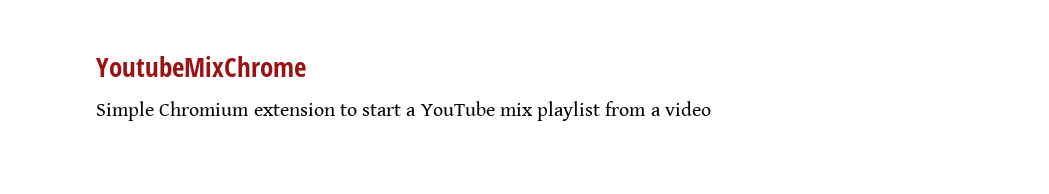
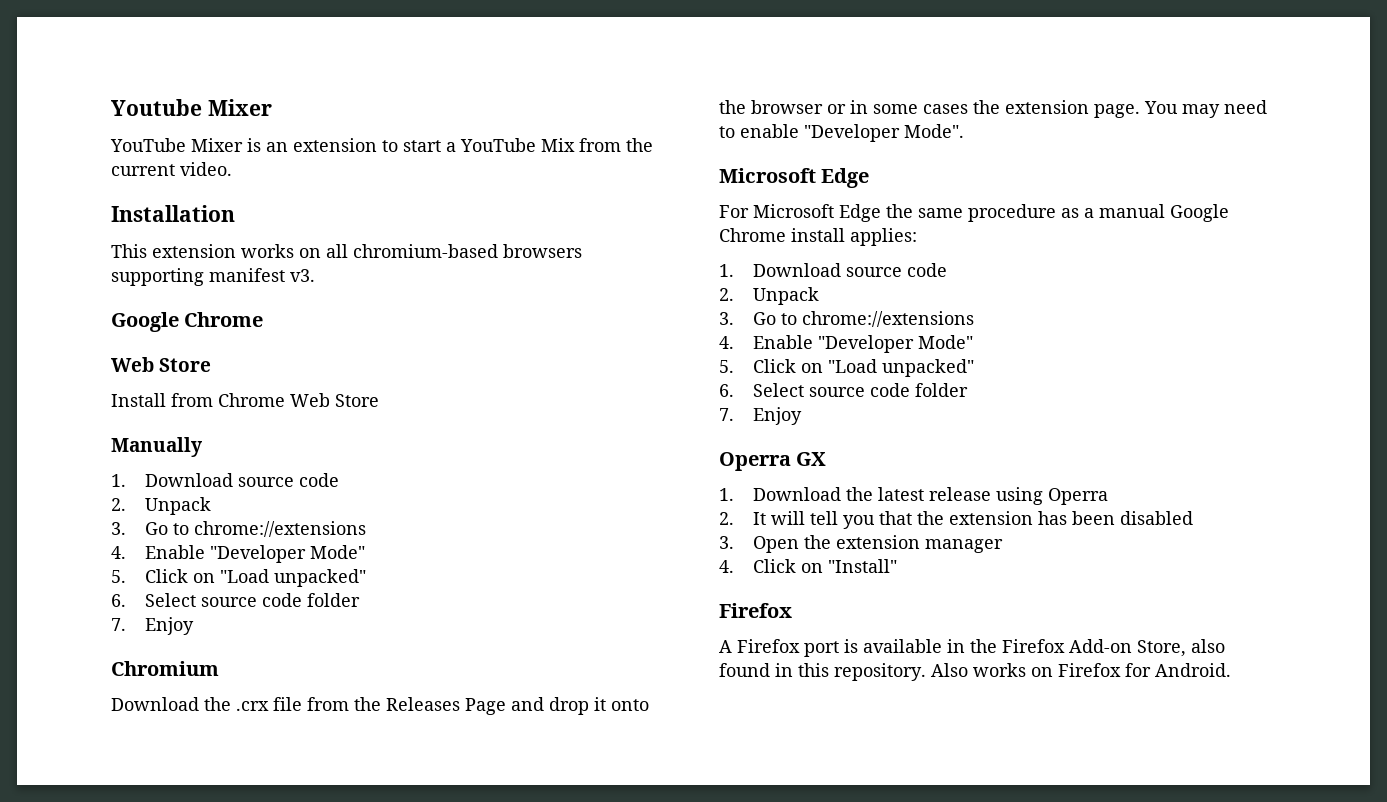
[96,56,306,77] [96,101,250,121] YoutubeMixChrome // Simple Chromium -> [111,99,272,116] [110,138,288,152] Youtube Mixer // YouTube Mixer is an
[499,101,711,121] mix playlist from a video -> [541,138,653,152] [111,162,232,176] [111,205,235,222] [111,244,582,258] [111,268,315,286] [111,312,264,332] [111,357,212,372] [111,393,379,407] [111,437,202,457] [111,473,340,487] [111,497,212,515] [111,521,367,537] [111,545,366,563] [111,569,367,587] [111,593,361,607] [111,617,195,635] [111,661,219,676] [111,697,649,715] [719,100,1267,118] [719,124,964,142] [719,168,870,188] [719,204,1229,222] [719,228,917,246] [719,263,948,277] [719,287,820,305] [719,311,975,327] [719,335,974,353] [719,359,975,377] [719,383,969,397] [719,407,803,425] [719,452,827,471] [719,487,1109,505] [719,511,1194,529] [719,535,1004,553] [719,559,898,573] [719,603,792,618] [719,639,1225,657] [719,663,1231,681] Mix from the current video. // Installation // This extension works on all chromium-based browsers supporting manifest v3. // Google Chrome // Web Store // Install from Chrome Web Store // Manually // 1. Download source code // 2. Unpack // 3. Go to chrome://extensions // 4. Enable "Developer Mode" // 5. Click on "Load unpacked" // 6. Select source code folder // 7. Enjoy // Chromium // Download the .crx file from the Releases Page and drop it onto the browser or in some cases the extension page. You may need to enable "Developer Mode". // Microsoft Edge // For Microsoft Edge the same procedure as a manual Google Chrome install applies: // 1. Download source code // 2. Unpack // 3. Go to chrome://extensions // 4. Enable "Developer Mode" // 5. Click on "Load unpacked" // 6. Select source code folder // 7. Enjoy // Operra GX // 1. Download the latest release using Operra // 2. It will tell you that the extension has been disabled // 3. Open the extension manager // 4. Click on "Install" // Firefox // A Firefox port is available in the Firefox Add-on Store, also found in this repository. Also works on Firefox for Android.

